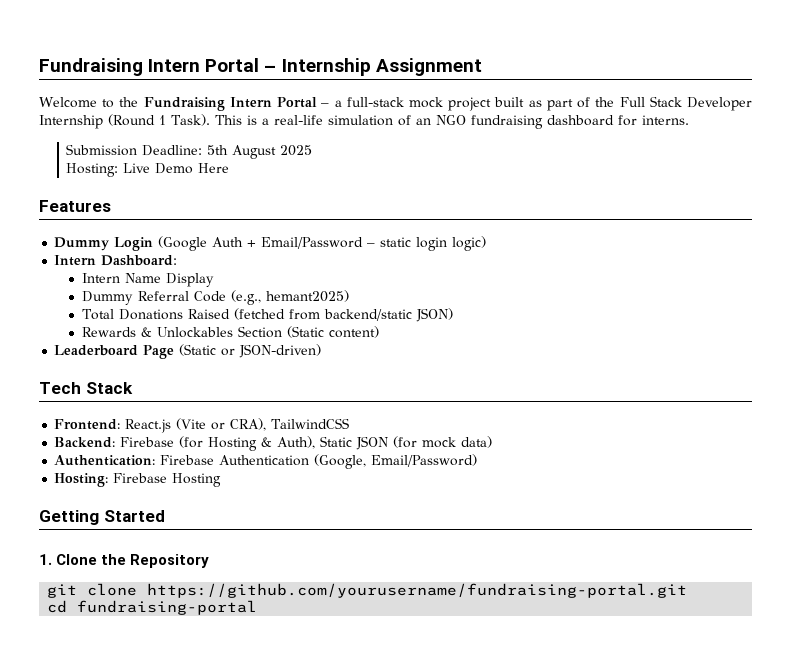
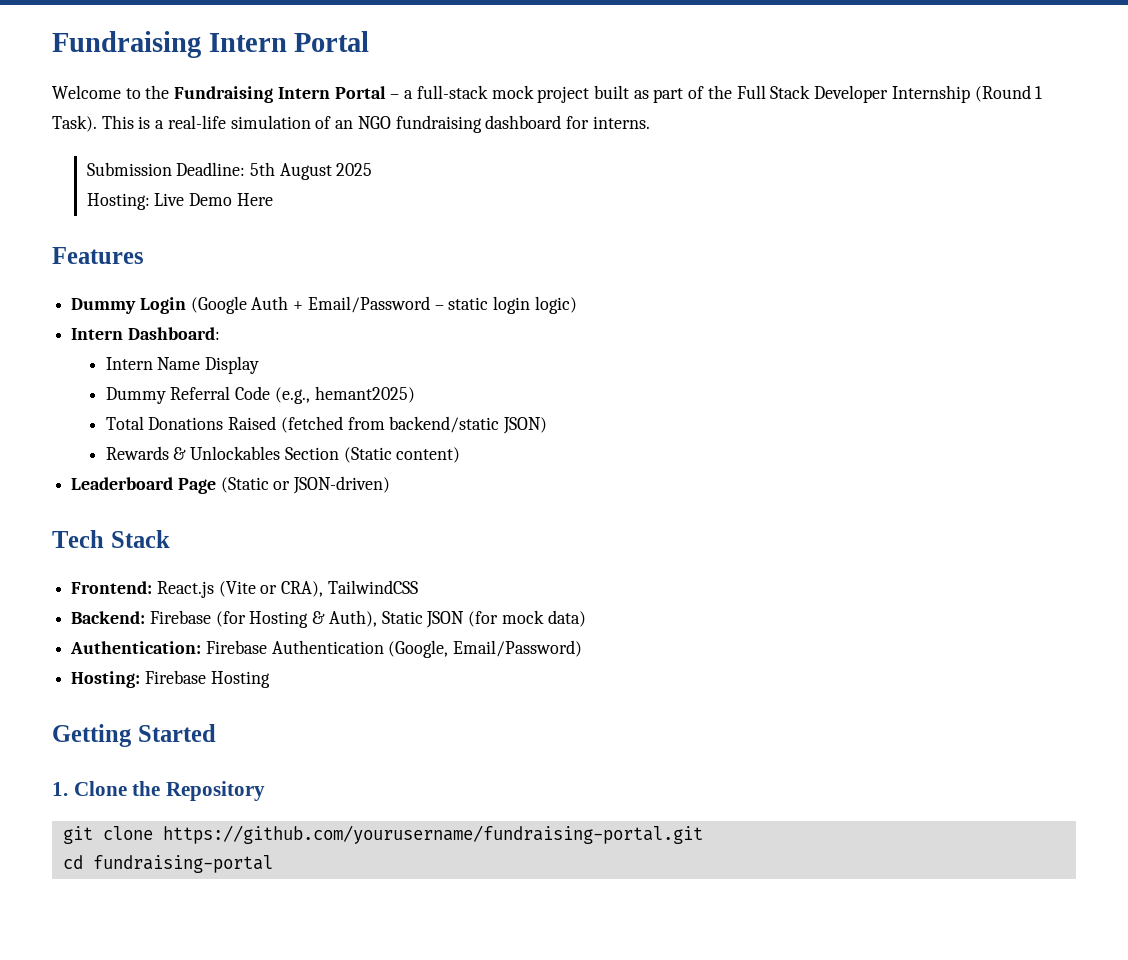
[39,58,482,76] Fundraising Intern Portal – Internship Assignment -> [52,31,370,58] Fundraising Intern Portal

